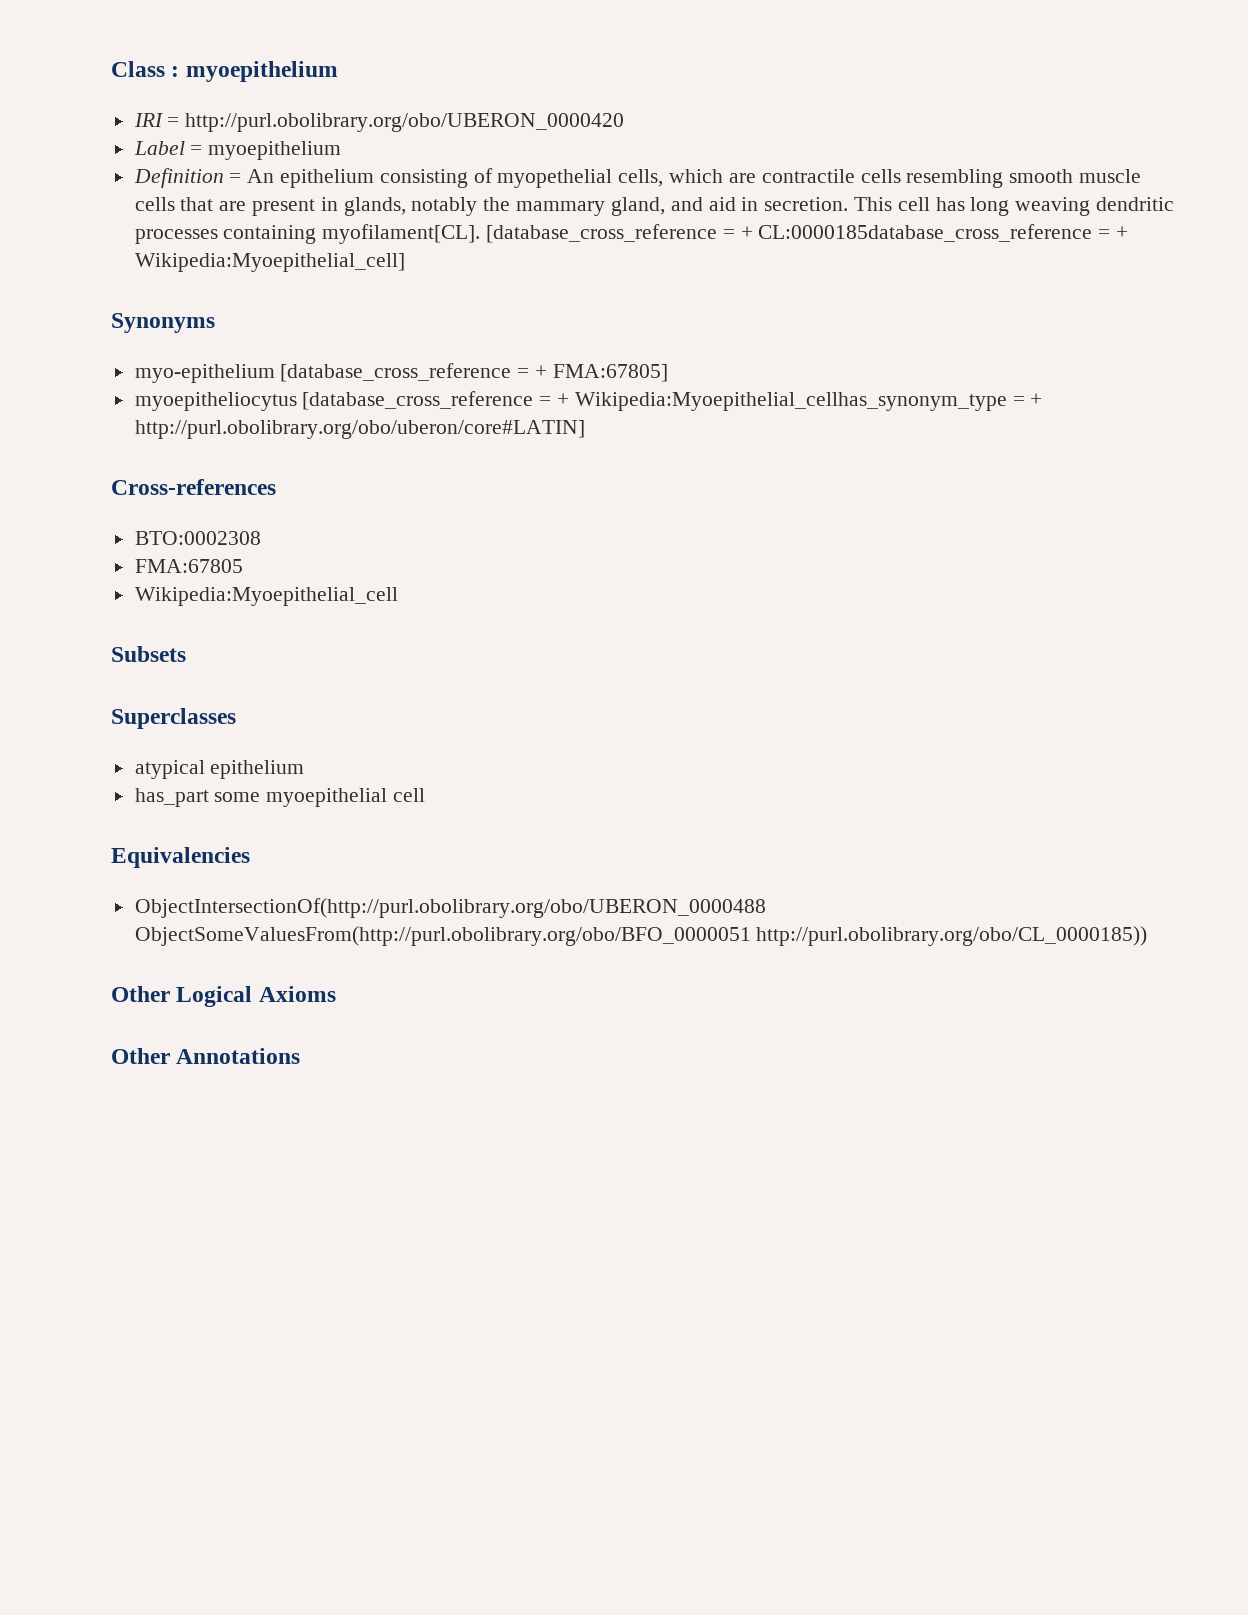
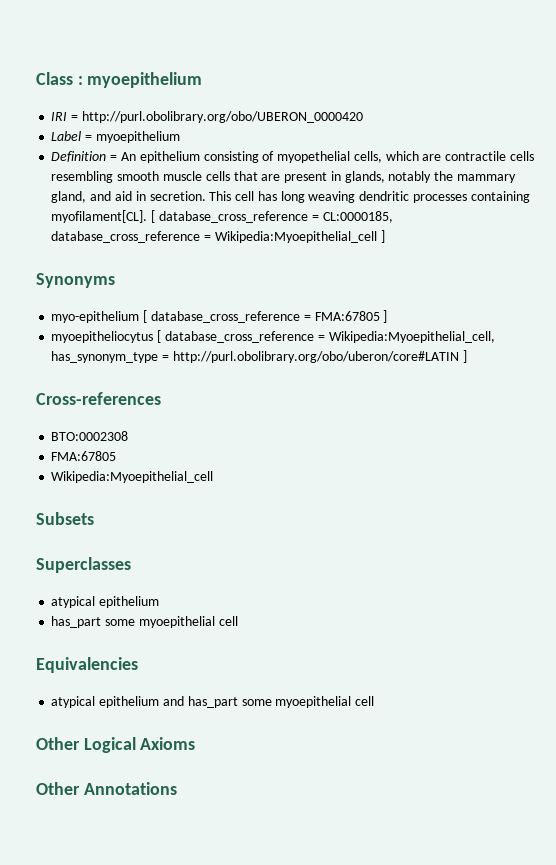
[486,224,1129,243] [134,253,405,272] [111,313,215,333] [134,363,668,383] [134,391,1043,411] [134,420,585,439] [database_cross_reference = + CL:0000185database_cross_reference = + Wikipedia:Myoepithelial_cell] // Synonyms // myo-epithelium [database_cross_reference = + FMA:67805] // myoepitheliocytus [database_cross_reference = + Wikipedia:Myoepithelial_cellhas_synonym_type = + http://purl.obolibrary.org/obo/uberon/core#LATIN] -> [151,210,393,223] [51,230,385,243] [36,273,115,288] [51,310,388,323] [51,330,495,343] [51,350,467,363] [ database_cross_reference = CL:0000185, database_cross_reference = Wikipedia:Myoepithelial_cell ] // Synonyms // myo-epithelium [ database_cross_reference = FMA:67805 ] // myoepitheliocytus [ database_cross_reference = Wikipedia:Myoepithelial_cell, has_synonym_type = http://purl.obolibrary.org/obo/uberon/core#LATIN ]
[134,898,766,918] [134,926,1148,946] ObjectIntersectionOf(http://purl.obolibrary.org/obo/UBERON_0000488 ObjectSomeValuesFrom(http://purl.obolibrary.org/obo/BFO_0000051 http://purl.obolibrary.org/obo/CL_0000185)) -> [51,696,375,708] atypical epithelium and has_part some myoepithelial cell

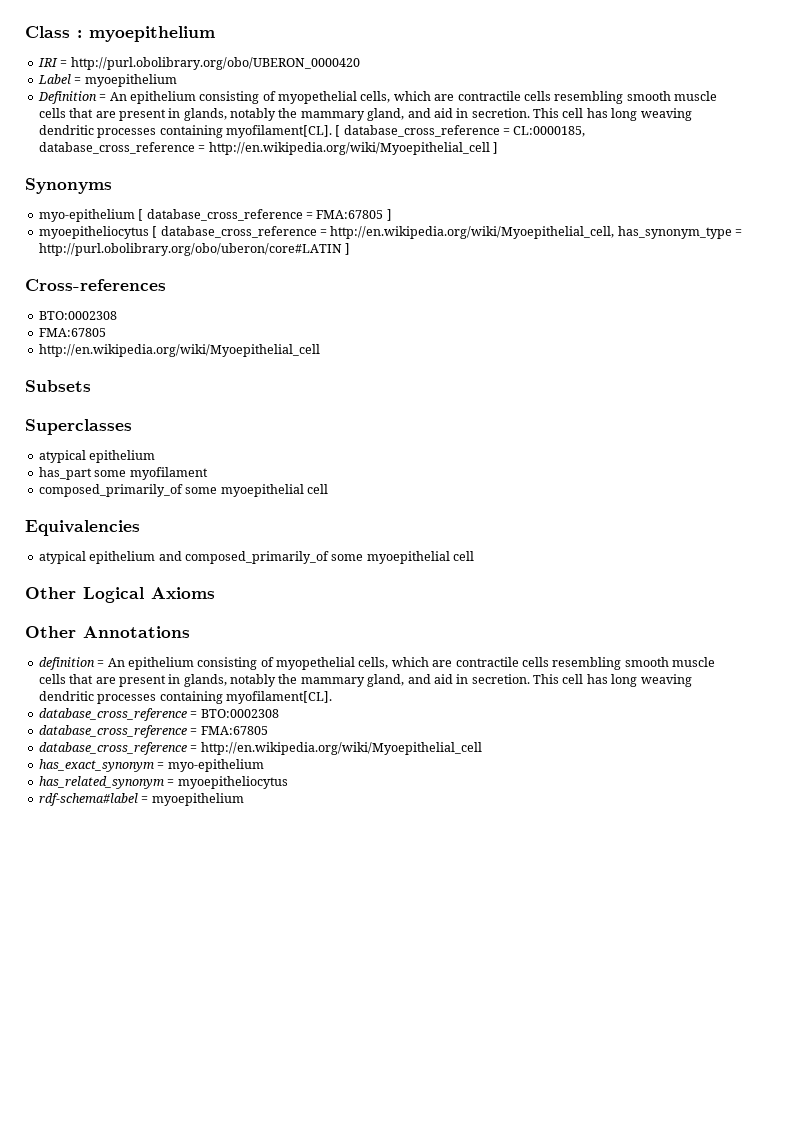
[214,231,377,243] Wikipedia:Myoepithelial_cell -> [208,142,490,155] http://en.wikipedia.org/wiki/Myoepithelial_cell
[328,331,495,343] Wikipedia:Myoepithelial_cell, -> [330,226,615,239] http://en.wikipedia.org/wiki/Myoepithelial_cell,
[51,471,214,483] Wikipedia:Myoepithelial_cell -> [38,344,320,357] http://en.wikipedia.org/wiki/Myoepithelial_cell
(136, 622) none -> [129,467,208,480] [38,484,218,497] myofilament // composed_primarily_of some
[187,696,238,708] has_part -> [184,551,329,564] composed_primarily_of
(177, 788) none -> [38,657,715,670] [38,674,692,687] [38,691,332,704] [38,708,279,721] [38,725,268,738] [38,742,482,755] [38,759,264,772] [38,776,288,789] [38,793,244,806] // definition = An epithelium consisting of myopethelial cells, which are contractile cells resembling smooth muscle cells that are present in glands, notably the mammary gland, and aid in secretion. This cell has long weaving dendritic processes containing myofilament[CL]. // database_cross_reference = BTO:0002308 // database_cross_reference = FMA:67805 // database_cross_reference = http://en.wikipedia.org/wiki/Myoepithelial_cell // has_exact_synonym = myo-epithelium // has_related_synonym = myoepitheliocytus // rdf-schema#label = myoepithelium

